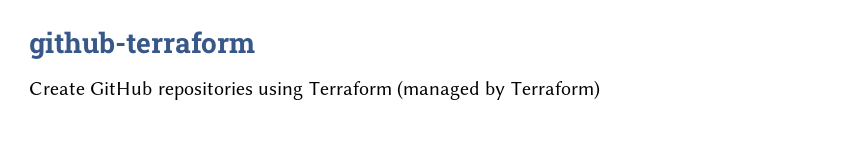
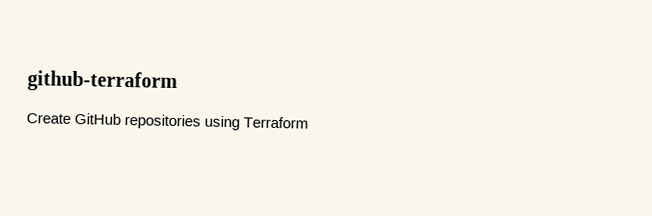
[397,80,600,100] (managed by Terraform) -> (310, 122) none

